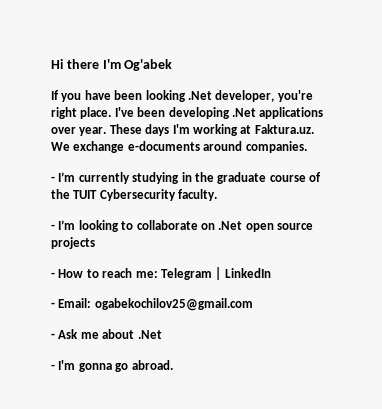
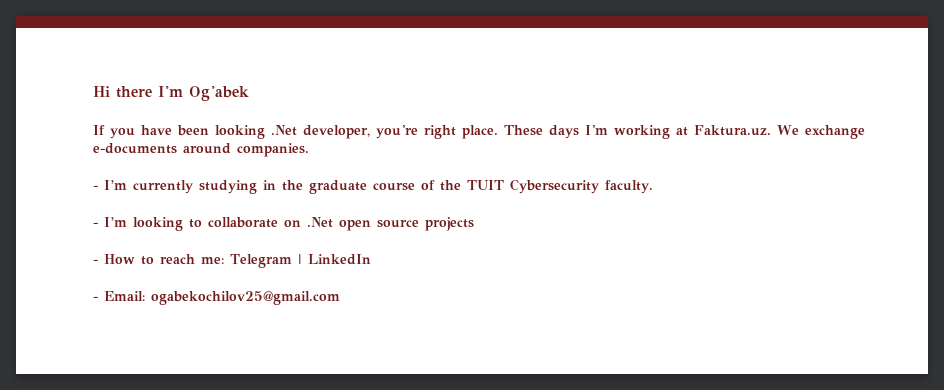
[114,107,324,119] [51,127,107,136] I've been developing .Net applications over year. -> (498, 132) none
[51,329,162,339] [51,360,173,372] // - Ask me about .Net // - I'm gonna go abroad. -> (340, 298) none

